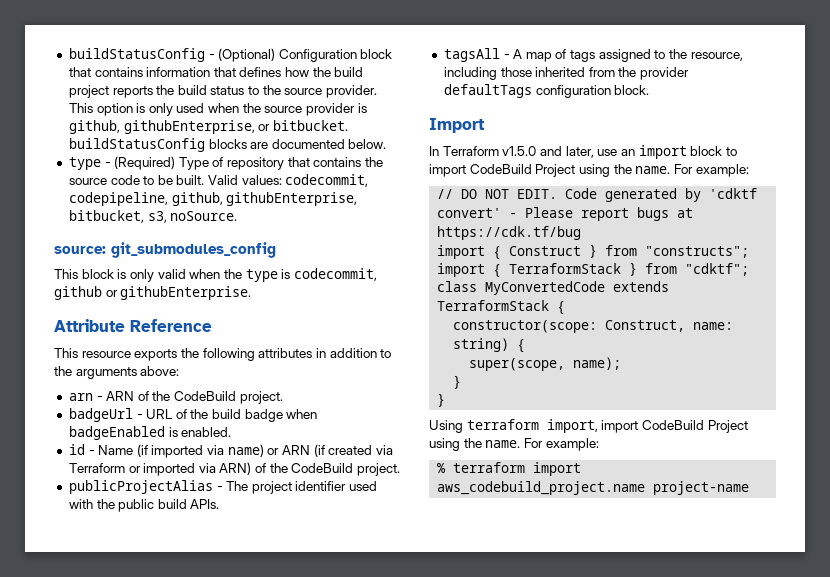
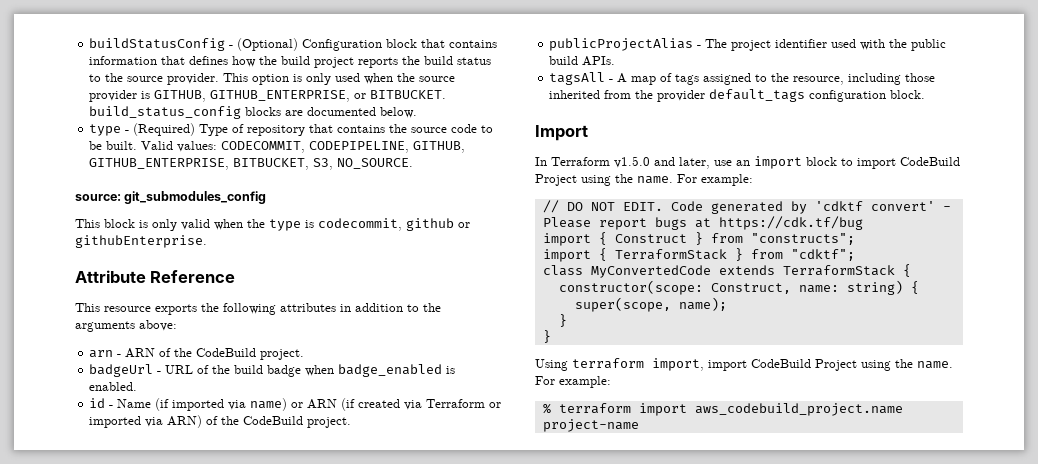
[68,120,348,134] [68,138,205,152] github, githubEnterprise, or bitbucket. buildStatusConfig -> [154,90,447,102] [89,106,242,119] GITHUB, GITHUB_ENTERPRISE, or BITBUCKET. build_status_config
[285,174,369,187] [68,192,358,206] [68,210,238,223] codecommit, codepipeline, github, githubEnterprise, bitbucket, s3, noSource. -> [221,141,466,153] [89,158,414,170] CODECOMMIT, CODEPIPELINE, GITHUB, GITHUB_ENTERPRISE, BITBUCKET, S3, NO_SOURCE.
[68,426,165,440] badgeEnabled -> [338,364,443,377] badge_enabled
[443,84,532,98] defaultTags -> [709,89,806,102] default_tags

